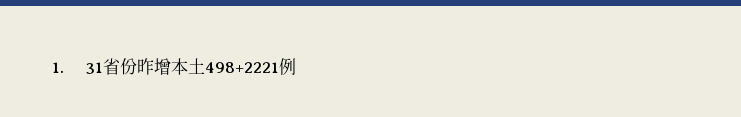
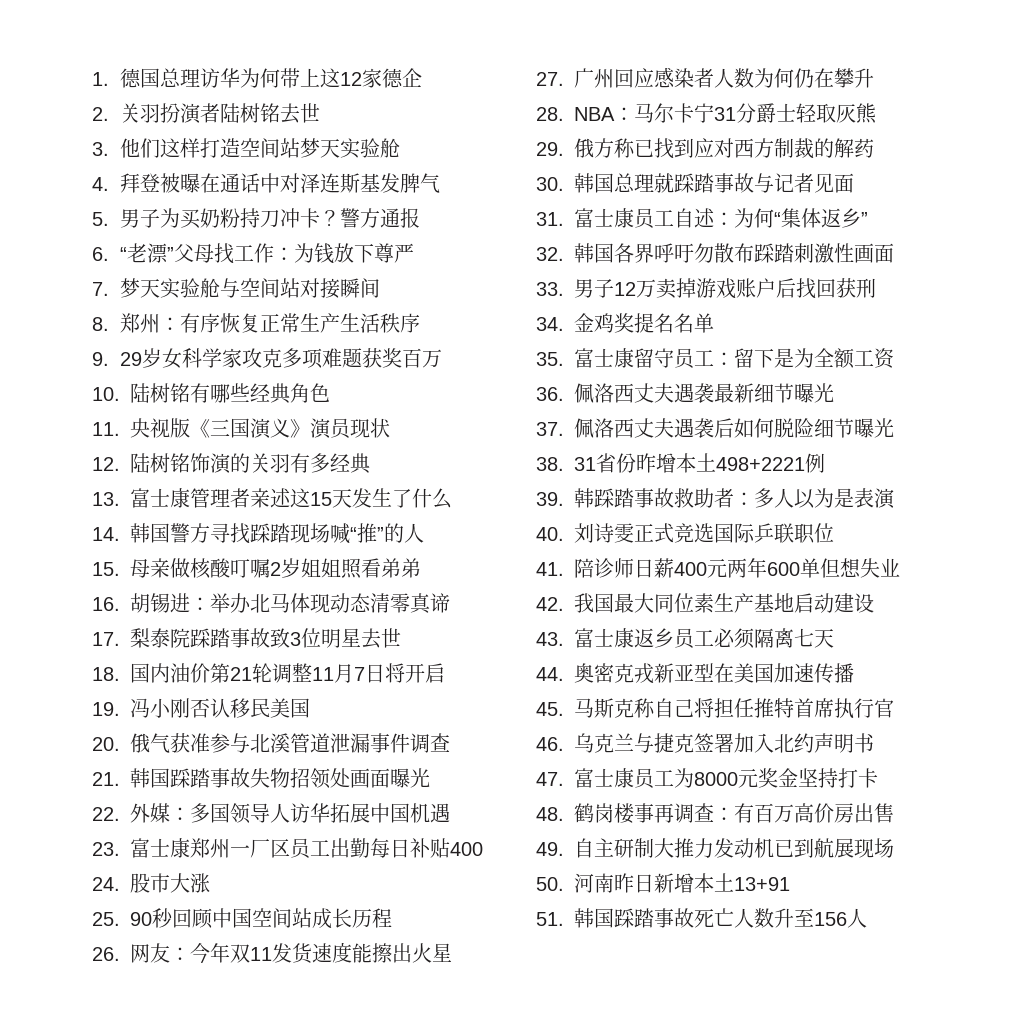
(64, 67) none -> [120,68,423,88] [92,103,321,124] [92,138,401,159] [92,173,441,193] [92,208,421,229] [92,243,415,264] [92,278,381,299] [92,313,421,333] [92,348,443,369] [92,383,330,404] [92,418,390,439] [92,453,371,474] [92,488,452,509] [92,523,424,544] [92,558,421,579] [92,593,450,614] [92,628,401,649] [92,663,445,683] [92,698,310,718] [92,733,450,753] [92,768,430,789] [92,803,450,824] [92,838,483,859] [92,873,210,893] [92,908,392,929] [92,942,452,964] [536,67,874,88] [536,103,877,124] [536,138,874,159] [536,173,854,193] [536,208,868,229] [536,243,894,263] [536,278,876,299] [536,313,714,333] [536,348,895,369] [536,383,834,403] [536,418,894,438] [536,457,564,471] 德国总理访华为何带上这12家德企 // 2.关羽扮演者陆树铭去世 // 3.他们这样打造空间站梦天实验舱 // 4.拜登被曝在通话中对泽连斯基发脾气 // 5.男子为买奶粉持刀冲卡？警方通报 // 6. “老漂”父母找工作：为钱放下尊严 // 7.梦天实验舱与空间站对接瞬间 // 8.郑州：有序恢复正常生产生活秩序 // 9. 29岁女科学家攻克多项难题获奖百万 // 10.陆树铭有哪些经典角色 // 11.央视版《三国演义》演员现状 // 12.陆树铭饰演的关羽有多经典 // 13.富士康管理者亲述这15天发生了什么 // 14.韩国警方寻找踩踏现场喊“推”的人 // 15.母亲做核酸叮嘱2岁姐姐照看弟弟 // 16.胡锡进：举办北马体现动态清零真谛 // 17.梨泰院踩踏事故致3位明星去世 // 18.国内油价第21轮调整11月7日将开启 // 19.冯小刚否认移民美国 // 20.俄气获准参与北溪管道泄漏事件调查 // 21.韩国踩踏事故失物招领处画面曝光 // 22.外媒：多国领导人访华拓展中国机遇 // 23.富士康郑州一厂区员工出勤每日补贴400 // 24.股市大涨 // 25. 90秒回顾中国空间站成长历程 // 26.网友：今年双11发货速度能擦出火星 // 27.广州回应感染者人数为何仍在攀升 // 28. NBA：马尔卡宁31分爵士轻取灰熊 // 29.俄方称已找到应对西方制裁的解药 // 30.韩国总理就踩踏事故与记者见面 // 31.富士康员工自述：为何“集体返乡” // 32.韩国各界呼吁勿散布踩踏刺激性画面 // 33.男子12万卖掉游戏账户后找回获刑 // 34.金鸡奖提名名单 // 35.富士康留守员工：留下是为全额工资 // 36.佩洛西丈夫遇袭最新细节曝光 // 37.佩洛西丈夫遇袭后如何脱险细节曝光 // 38.
(296, 66) none -> [536,488,896,509] [536,523,834,544] [536,558,900,578] [536,593,874,613] [536,628,834,649] [536,663,854,684] [536,698,894,719] [536,733,874,753] [536,768,878,789] [536,803,894,824] [536,838,894,858] [536,873,790,893] [536,908,867,928] // 39.韩踩踏事故救助者：多人以为是表演 // 40.刘诗雯正式竞选国际乒联职位 // 41.陪诊师日薪400元两年600单但想失业 // 42.我国最大同位素生产基地启动建设 // 43.富士康返乡员工必须隔离七天 // 44.奥密克戎新亚型在美国加速传播 // 45.马斯克称自己将担任推特首席执行官 // 46.乌克兰与捷克签署加入北约声明书 // 47.富士康员工为8000元奖金坚持打卡 // 48.鹤岗楼事再调查：有百万高价房出售 // 49.自主研制大推力发动机已到航展现场 // 50.河南昨日新增本土13+91 // 51.韩国踩踏事故死亡人数升至156人

